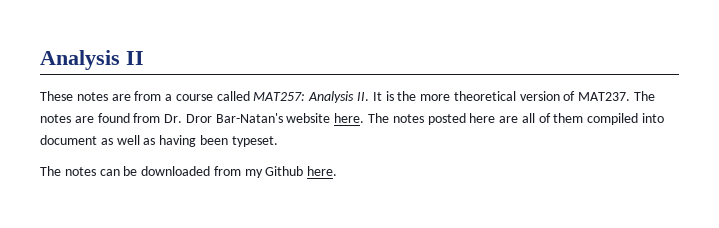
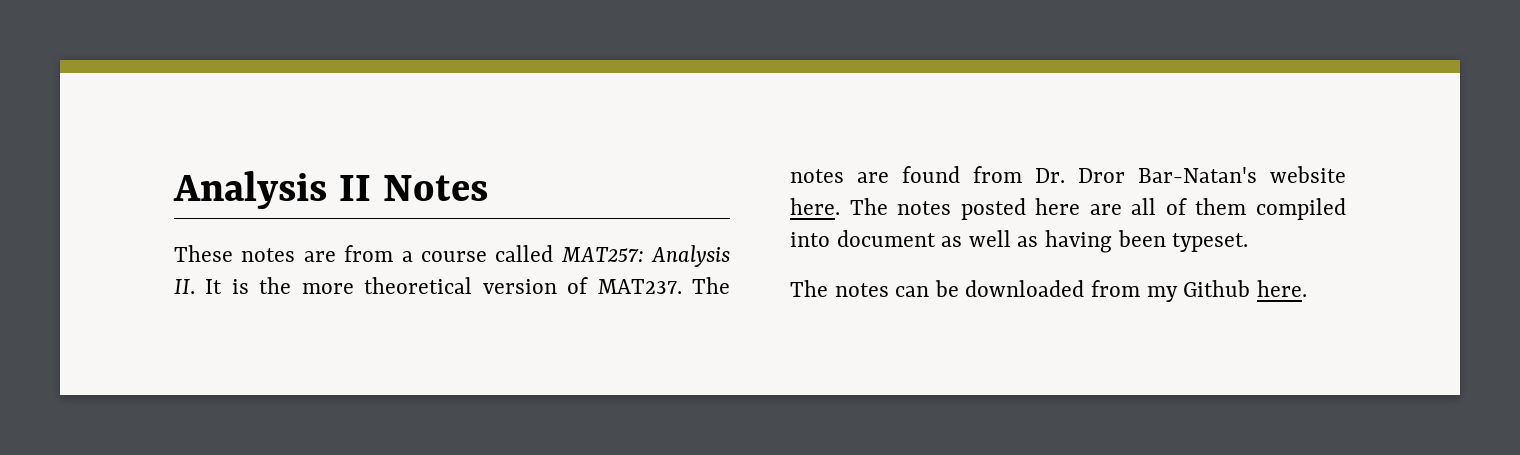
(144, 58) none -> [383,175,489,201] Notes

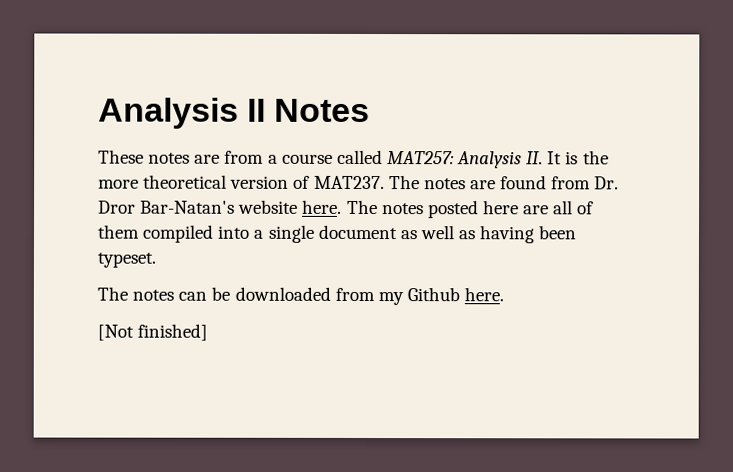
(830, 239) none -> [253,224,315,243] a single
(1307, 288) none -> [97,323,209,341] // [Not finished]

